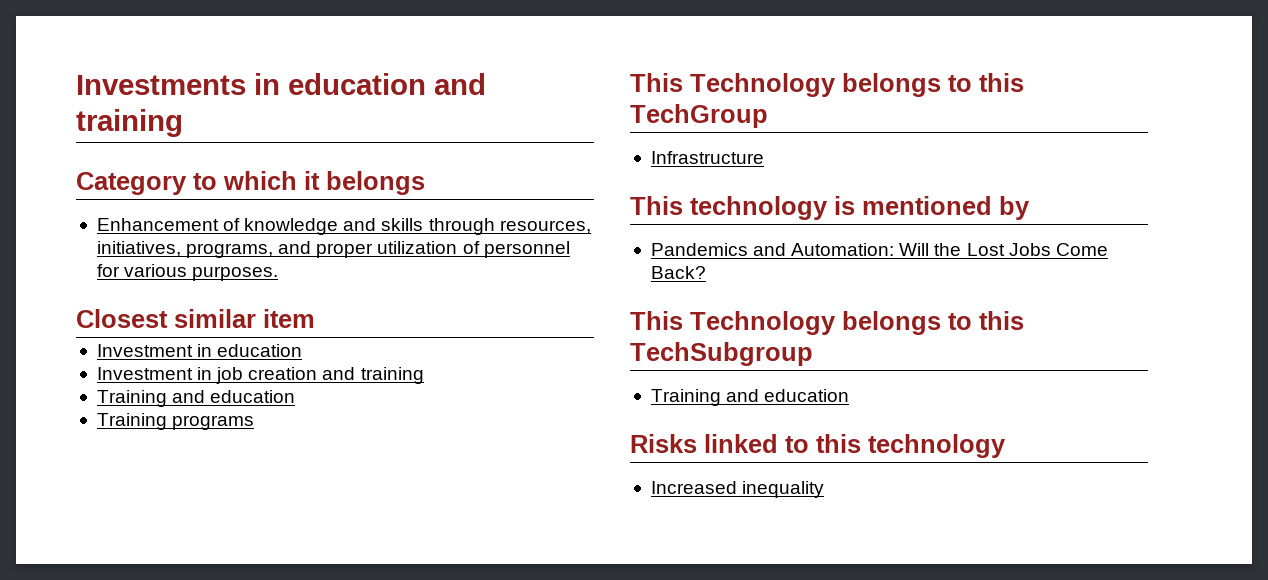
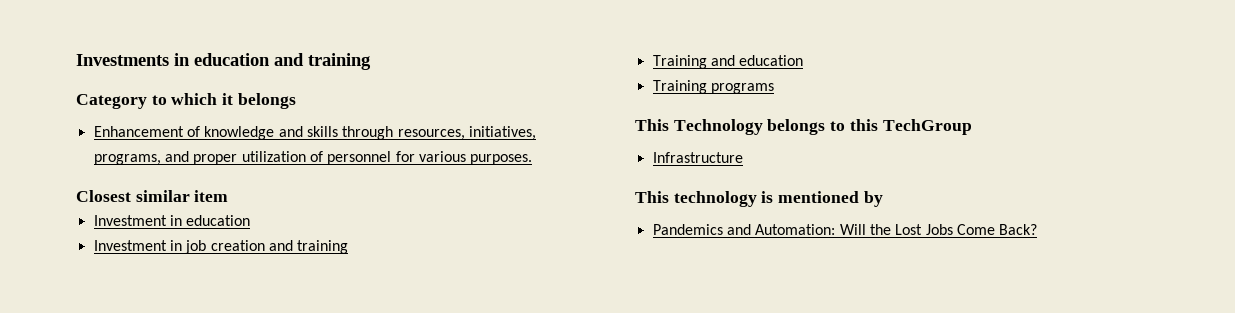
[630,311,1024,335] [630,342,813,366] [650,389,850,406] [630,434,1006,458] [650,481,825,498] // This Technology belongs to this TechSubgroup // Training and education // Risks linked to this technology // Increased inequality -> (1038, 229) none

